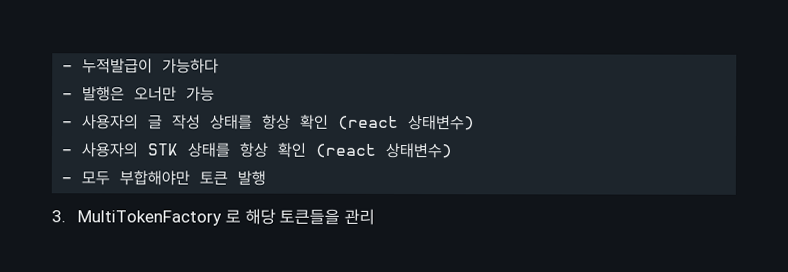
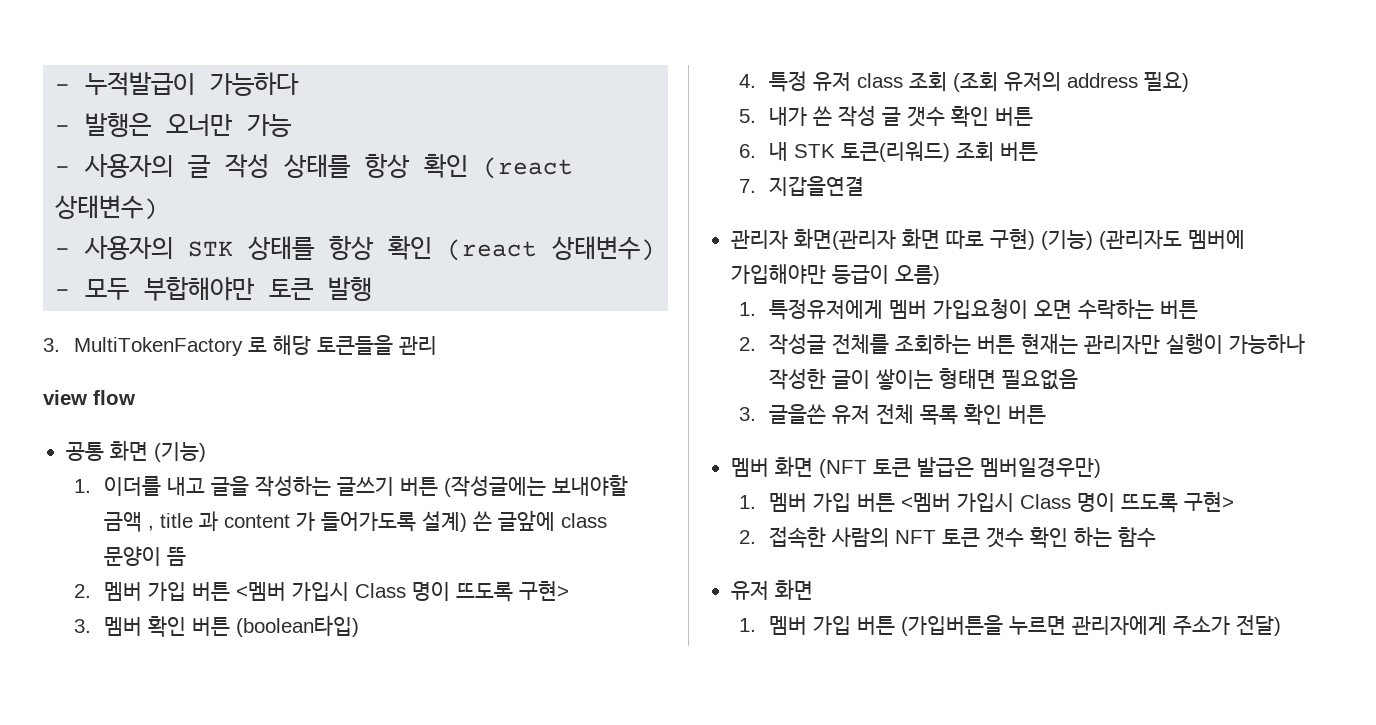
(375, 216) none -> [43,390,135,405] [65,440,206,462] [73,475,629,497] [104,510,608,532] [104,546,187,566] [73,581,570,602] [73,615,360,637] [738,71,1190,92] [738,105,1034,127] [738,141,1039,162] [738,176,865,196] [730,228,1245,250] [730,264,940,285] [738,299,1199,320] [738,333,1306,355] [769,368,1079,390] [738,404,1047,425] [730,456,1101,478] [738,492,1235,513] [738,526,1157,548] [730,579,813,600] [738,615,1282,636] // view flow // 공통 화면 (기능) // 1. 이더를 내고 글을 작성하는 글쓰기 버튼 (작성글에는 보내야할 금액 , title 과 content 가 들어가도록 설계) 쓴 글앞에 class 문양이 뜸 // 2. 멤버 가입 버튼 <멤버 가입시 Class 명이 뜨도록 구현> // 3. 멤버 확인 버튼 (boolean타입) // 4. 특정 유저 class 조회 (조회 유저의 address 필요) // 5. 내가 쓴 작성 글 갯수 확인 버튼 // 6. 내 STK 토큰(리워드) 조회 버튼 // 7. 지갑을연결 // 관리자 화면(관리자 화면 따로 구현) (기능) (관리자도 멤버에 가입해야만 등급이 오름) // 1. 특정유저에게 멤버 가입요청이 오면 수락하는 버튼 // 2. 작성글 전체를 조회하는 버튼 현재는 관리자만 실행이 가능하나 작성한 글이 쌓이는 형태면 필요없음 // 3. 글을쓴 유저 전체 목록 확인 버튼 // 멤버 화면 (NFT 토큰 발급은 멤버일경우만) // 1. 멤버 가입 버튼 <멤버 가입시 Class 명이 뜨도록 구현> // 2. 접속한 사람의 NFT 토큰 갯수 확인 하는 함수 // 유저 화면 // 1. 멤버 가입 버튼 (가입버튼을 누르면 관리자에게 주소가 전달)

